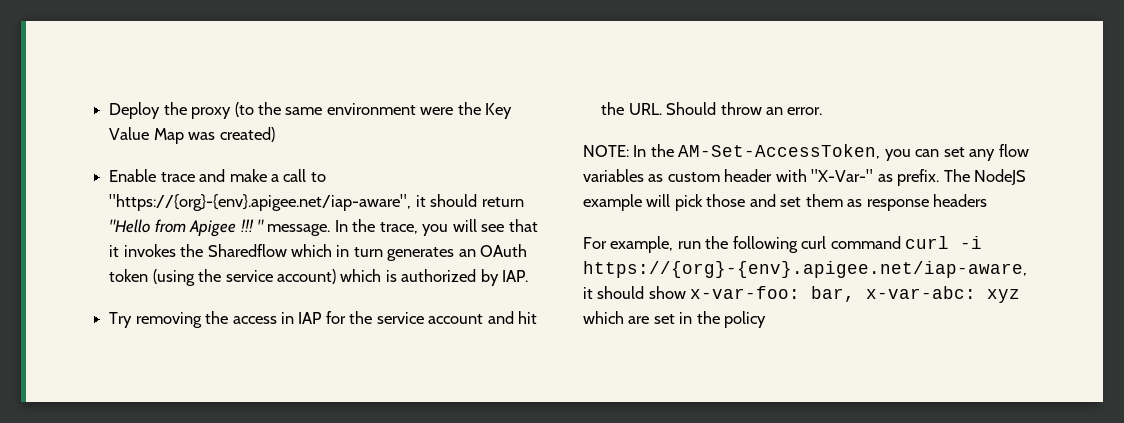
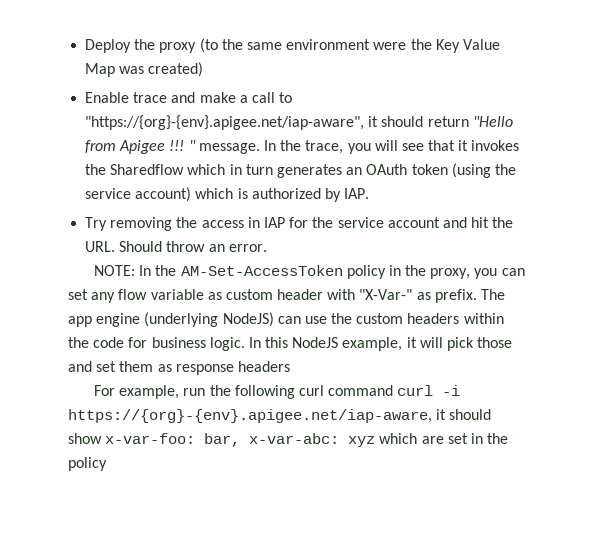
[678,144,881,159] AM-Set-AccessToken, -> [180,265,471,279] AM-Set-AccessToken policy in the proxy,
[583,169,644,182] variables -> [150,289,204,300] variable
[974,169,1027,185] [583,194,642,211] NodeJS example -> [68,312,504,327] [68,337,417,351] app engine (underlying NodeJS) can use the custom headers within the code for business logic. In this NodeJS example, it

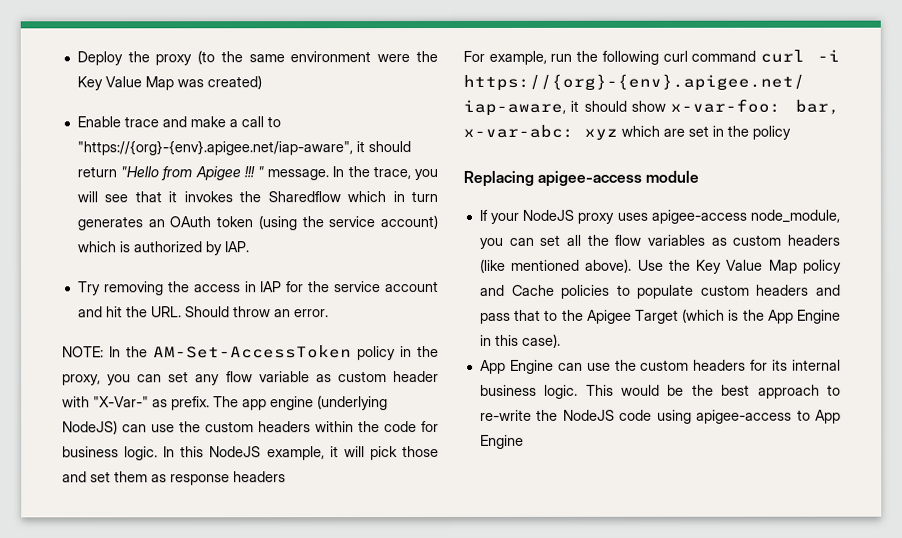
(107, 464) none -> [463,170,700,187] [478,209,840,224] [478,234,840,249] [478,258,842,274] [479,284,841,299] [479,308,841,324] [479,333,561,348] [479,359,841,374] [479,384,841,399] [479,409,841,424] [479,434,524,449] // Replacing apigee-access module // If your NodeJS proxy uses apigee-access node_module, you can set all the flow variables as custom headers (like mentioned above). Use the Key Value Map policy and Cache policies to populate custom headers and pass that to the Apigee Target (which is the App Engine in this case). // App Engine can use the custom headers for its internal business logic. This would be the best approach to re-write the NodeJS code using apigee-access to App Engine

